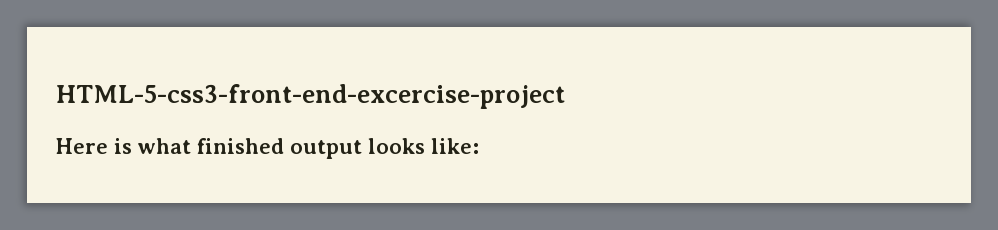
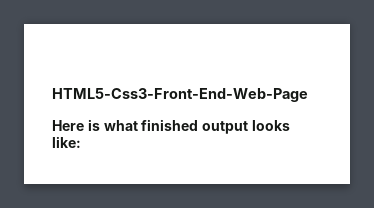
[56,84,565,109] HTML-5-css3-front-end-excercise-project -> [52,88,308,102] HTML5-Css3-Front-End-Web-Page

